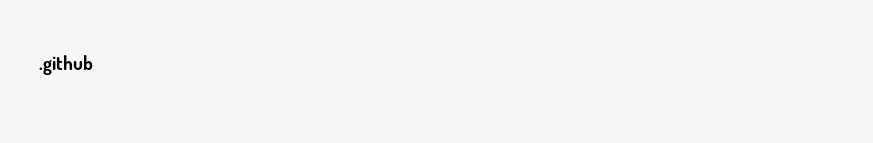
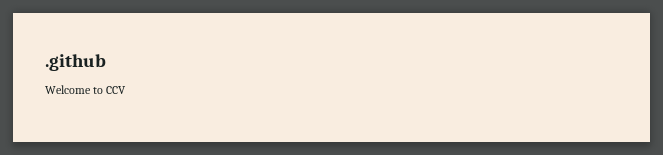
(93, 65) none -> [45,85,127,94] // Welcome to CCV

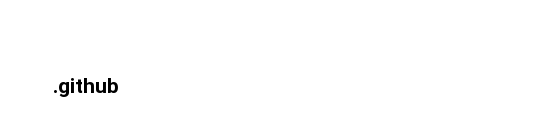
[45,85,127,94] // Welcome to CCV -> (119, 87) none

